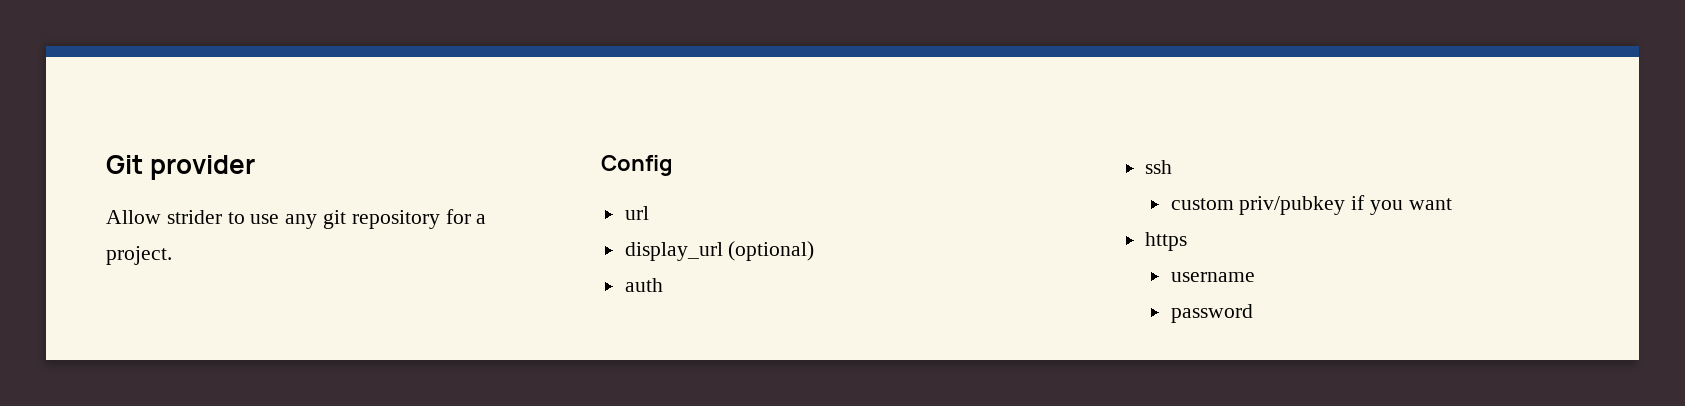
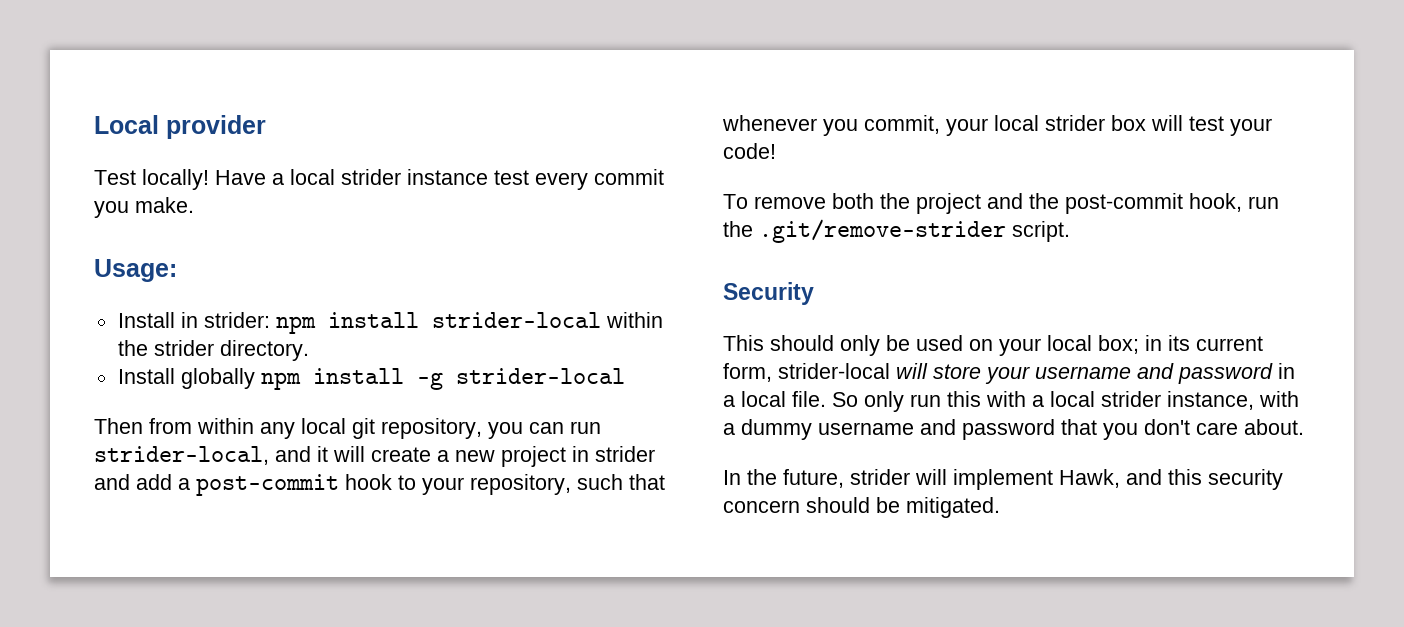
[106,155,143,174] Git -> [94,115,159,134] Local
[106,209,487,229] [106,246,172,265] [601,155,673,176] [624,206,649,220] [624,241,815,261] [624,278,663,292] [1145,160,1173,174] [1170,195,1452,215] [1145,232,1188,251] [1170,272,1255,282] [1170,304,1253,323] Allow strider to use any git repository for a project. // Config // url // display_url (optional) // auth // ssh // custom priv/pubkey if you want // https // username // password -> [94,169,664,190] [94,197,194,218] [94,259,177,282] [117,312,663,334] [117,340,309,361] [117,368,625,390] [94,418,601,439] [94,446,655,467] [94,474,665,496] [722,115,1272,136] [723,143,776,159] [723,193,1279,214] [723,219,1070,243] [723,282,814,305] [723,335,1263,356] [723,363,1295,384] [723,391,1299,412] [723,419,1304,440] [723,469,1283,490] [723,497,1000,518] Test locally! Have a local strider instance test every commit you make. // Usage: // Install in strider: npm install strider-local within the strider directory. // Install globally npm install -g strider-local // Then from within any local git repository, you can run strider-local, and it will create a new project in strider and add a post-commit hook to your repository, such that whenever you commit, your local strider box will test your code! // To remove both the project and the post-commit hook, run the .git/remove-strider script. // Security // This should only be used on your local box; in its current form, strider-local will store your username and password in a local file. So only run this with a local strider instance, with a dummy username and password that you don't care about. // In the future, strider will implement Hawk, and this security concern should be mitigated.

